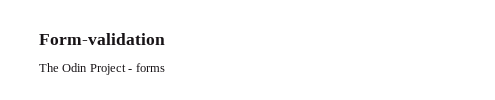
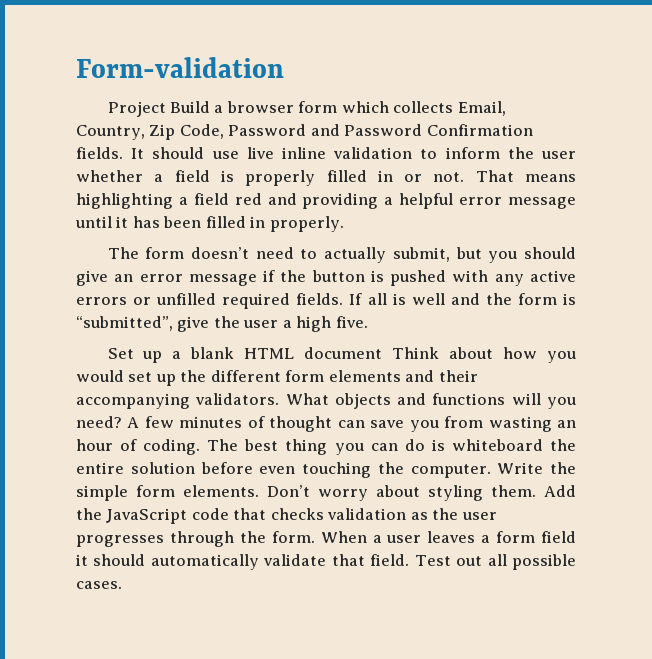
[39,63,165,75] The Odin Project - forms -> [107,101,506,117] [76,124,533,140] [76,147,576,159] [76,170,576,186] [76,193,577,209] [75,216,344,232] [107,247,576,263] [76,270,576,286] [76,293,576,309] [76,316,368,332] [107,347,576,363] [76,370,478,386] [76,393,576,409] [76,416,576,432] [76,439,576,455] [76,462,576,478] [76,485,576,501] [76,508,497,524] [76,531,576,547] [76,554,576,570] [76,581,122,589] Project Build a browser form which collects Email, Country, Zip Code, Password and Password Confirmation fields. It should use live inline validation to inform the user whether a field is properly filled in or not. That means highlighting a field red and providing a helpful error message until it has been filled in properly. // The form doesn’t need to actually submit, but you should give an error message if the button is pushed with any active errors or unfilled required fields. If all is well and the form is “submitted”, give the user a high five. // Set up a blank HTML document Think about how you would set up the different form elements and their accompanying validators. What objects and functions will you need? A few minutes of thought can save you from wasting an hour of coding. The best thing you can do is whiteboard the entire solution before even touching the computer. Write the simple form elements. Don’t worry about styling them. Add the JavaScript code that checks validation as the user progresses through the form. When a user leaves a form field it should automatically validate that field. Test out all possible cases.

